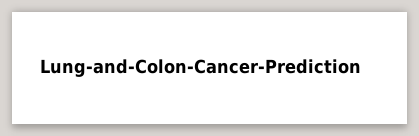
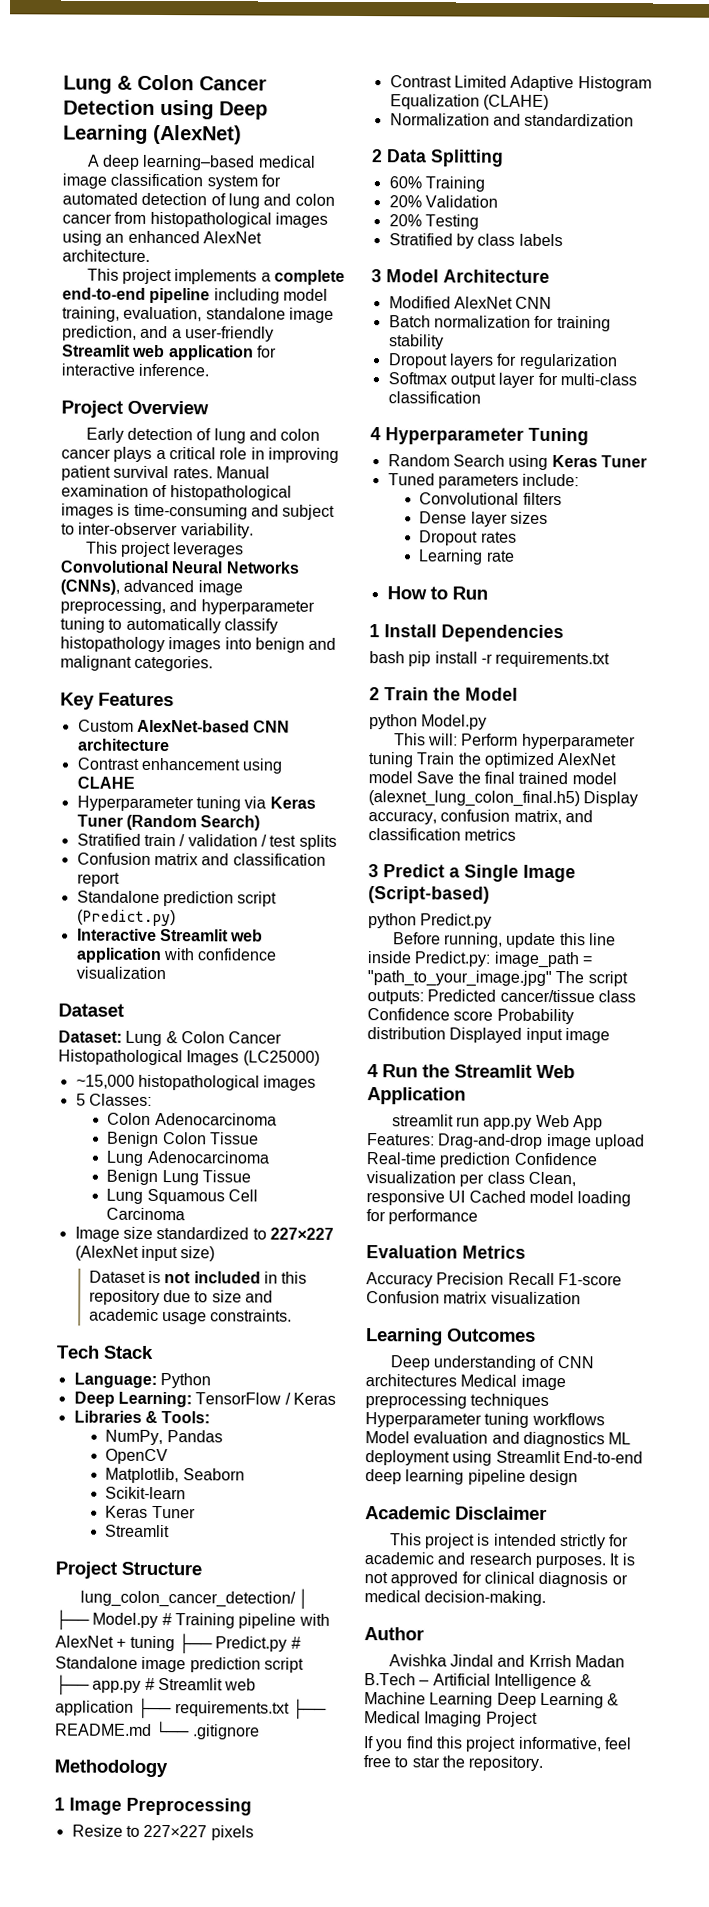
[40,59,361,77] Lung-and-Colon-Cancer-Prediction -> [63,74,267,94] [63,99,268,120] [63,124,242,145] [86,154,316,171] [62,173,281,190] [62,192,335,209] [62,211,328,228] [62,230,262,246] [62,249,150,262] [86,268,345,285] [62,287,328,304] [62,306,334,323] [62,325,274,342] [62,344,277,361] [61,363,210,377] [61,400,209,418] [85,427,321,444] [61,446,339,463] [61,465,270,481] [61,484,292,501] [61,503,336,520] [61,522,254,539] [85,541,245,558] [60,560,299,574] [60,579,243,596] [60,598,315,615] [60,617,278,634] [60,636,337,653] [60,655,214,672] [60,692,174,710] [77,719,291,733] [77,738,170,752] [76,757,283,774] [76,776,135,789] [76,795,316,812] [76,814,261,831] [76,833,337,850] [76,852,326,866] [76,872,120,887] [76,890,278,907] [76,909,176,927] [76,928,264,942] [75,947,278,964] [75,966,166,980] [58,1003,124,1017] [58,1030,283,1047] [58,1049,320,1066] [75,1074,317,1091] [75,1093,152,1106] [107,1112,277,1126] [107,1131,260,1148] [106,1150,269,1166] [106,1169,252,1186] [106,1188,259,1205] [106,1207,186,1221] [74,1226,334,1242] [74,1245,216,1262] [88,1270,308,1284] [88,1289,274,1306] [88,1308,293,1325] [56,1345,154,1359] [73,1372,211,1389] [73,1391,336,1408] [73,1410,211,1424] [105,1429,223,1446] [105,1448,169,1465] [105,1467,245,1484] [105,1486,187,1500] [105,1505,196,1519] [105,1524,171,1538] [55,1561,202,1579] [79,1588,309,1609] [55,1609,330,1631] [55,1633,301,1655] [55,1656,304,1673] [55,1674,257,1696] [55,1697,327,1720] [55,1721,260,1740] [54,1759,168,1778] [54,1797,252,1816] [71,1824,254,1841] [389,75,652,92] [389,94,549,110] [389,113,635,127] [372,149,504,167] [388,176,485,192] [388,195,498,208] [388,214,479,230] [388,233,563,249] [371,269,550,283] [388,296,553,309] [388,315,611,332] [388,334,444,350] [387,353,618,370] [387,372,637,388] [387,391,481,404] [370,427,589,446] [387,454,647,470] [387,473,580,489] [419,492,562,506] [419,511,549,527] [419,530,517,546] [418,549,515,565] [386,586,488,600] [369,624,564,643] [369,651,611,668] [369,687,518,701] [369,714,488,730] [393,733,636,750] [368,752,618,769] [368,771,617,785] [368,790,639,808] [368,809,593,825] [368,828,517,841] [368,864,576,883] [368,886,490,904] [368,913,493,929] [392,932,616,949] [367,951,592,969] [367,970,628,987] [367,989,636,1005] [367,1008,574,1025] [367,1027,610,1044] [367,1064,575,1079] [367,1087,466,1105] [391,1114,603,1131] [367,1133,645,1150] [366,1152,597,1168] [366,1171,576,1187] [366,1190,632,1207] [366,1209,479,1225] [366,1245,526,1259] [366,1272,622,1288] [366,1291,581,1305] [366,1328,536,1346] [389,1355,594,1371] [365,1374,566,1391] [365,1393,550,1409] [365,1412,605,1428] [365,1431,632,1448] [365,1450,643,1466] [365,1469,578,1486] [365,1506,547,1520] [389,1533,630,1550] [364,1552,635,1569] [364,1571,628,1588] [364,1590,547,1606] [364,1627,424,1641] [388,1654,625,1668] [364,1673,593,1690] [364,1692,620,1709] [364,1711,538,1727] [363,1736,632,1752] [363,1755,544,1771] Lung & Colon Cancer Detection using Deep Learning (AlexNet) // A deep learning–based medical image classification system for automated detection of lung and colon cancer from histopathological images using an enhanced AlexNet architecture. // This project implements a complete end-to-end pipeline including model training, evaluation, standalone image prediction, and a user-friendly Streamlit web application for interactive inference. // Project Overview // Early detection of lung and colon cancer plays a critical role in improving patient survival rates. Manual examination of histopathological images is time-consuming and subject to inter-observer variability. // This project leverages Convolutional Neural Networks (CNNs), advanced image preprocessing, and hyperparameter tuning to automatically classify histopathology images into benign and malignant categories. // Key Features // Custom AlexNet-based CNN architecture // Contrast enhancement using CLAHE // Hyperparameter tuning via Keras Tuner (Random Search) // Stratified train / validation / test splits // Confusion matrix and classification report // Standalone prediction script (Predict.py) // Interactive Streamlit web application with confidence visualization // Dataset // Dataset: Lung & Colon Cancer Histopathological Images (LC25000) // ~15,000 histopathological images // 5 Classes: // Colon Adenocarcinoma // Benign Colon Tissue // Lung Adenocarcinoma // Benign Lung Tissue // Lung Squamous Cell Carcinoma // Image size standardized to 227×227 (AlexNet input size) // Dataset is not included in this repository due to size and academic usage constraints. // Tech Stack // Language: Python // Deep Learning: TensorFlow / Keras // Libraries & Tools: // NumPy, Pandas // OpenCV // Matplotlib, Seaborn // Scikit-learn // Keras Tuner // Streamlit // Project Structure // lung_colon_cancer_detection/ │ ├── Model.py # Training pipeline with AlexNet + tuning ├── Predict.py # Standalone image prediction script ├── app.py # Streamlit web application ├── requirements.txt ├── README.md └── .gitignore // Methodology // 1 Image Preprocessing // Resize to 227×227 pixels // Contrast Limited Adaptive Histogram Equalization (CLAHE) // Normalization and standardization // 2 Data Splitting // 60% Training // 20% Validation // 20% Testing // Stratified by class labels // 3 Model Architecture // Modified AlexNet CNN // Batch normalization for training stability // Dropout layers for regularization // Softmax output layer for multi-class classification // 4 Hyperparameter Tuning // Random Search using Keras Tuner // Tuned parameters include: // Convolutional filters // Dense layer sizes // Dropout rates // Learning rate // How to Run // 1 Install Dependencies // bash pip install -r requirements.txt // 2 Train the Model // python Model.py // This will: Perform hyperparameter tuning Train the optimized AlexNet model Save the final trained model (alexnet_lung_colon_final.h5) Display accuracy, confusion matrix, and classification metrics // 3 Predict a Single Image (Script-based) // python Predict.py // Before running, update this line inside Predict.py: image_path = "path_to_your_image.jpg" The script outputs: Predicted cancer/tissue class Confidence score Probability distribution Displayed input image // 4 Run the Streamlit Web Application // streamlit run app.py Web App Features: Drag-and-drop image upload Real-time prediction Confidence visualization per class Clean, responsive UI Cached model loading for performance // Evaluation Metrics // Accuracy Precision Recall F1-score Confusion matrix visualization // Learning Outcomes // Deep understanding of CNN architectures Medical image preprocessing techniques Hyperparameter tuning workflows Model evaluation and diagnostics ML deployment using Streamlit End-to-end deep learning pipeline design // Academic Disclaimer // This project is intended strictly for academic and research purposes. It is not approved for clinical diagnosis or medical decision-making. // Author // Avishka Jindal and Krrish Madan B.Tech – Artificial Intelligence & Machine Learning Deep Learning & Medical Imaging Project // If you find this project informative, feel free to star the repository.

